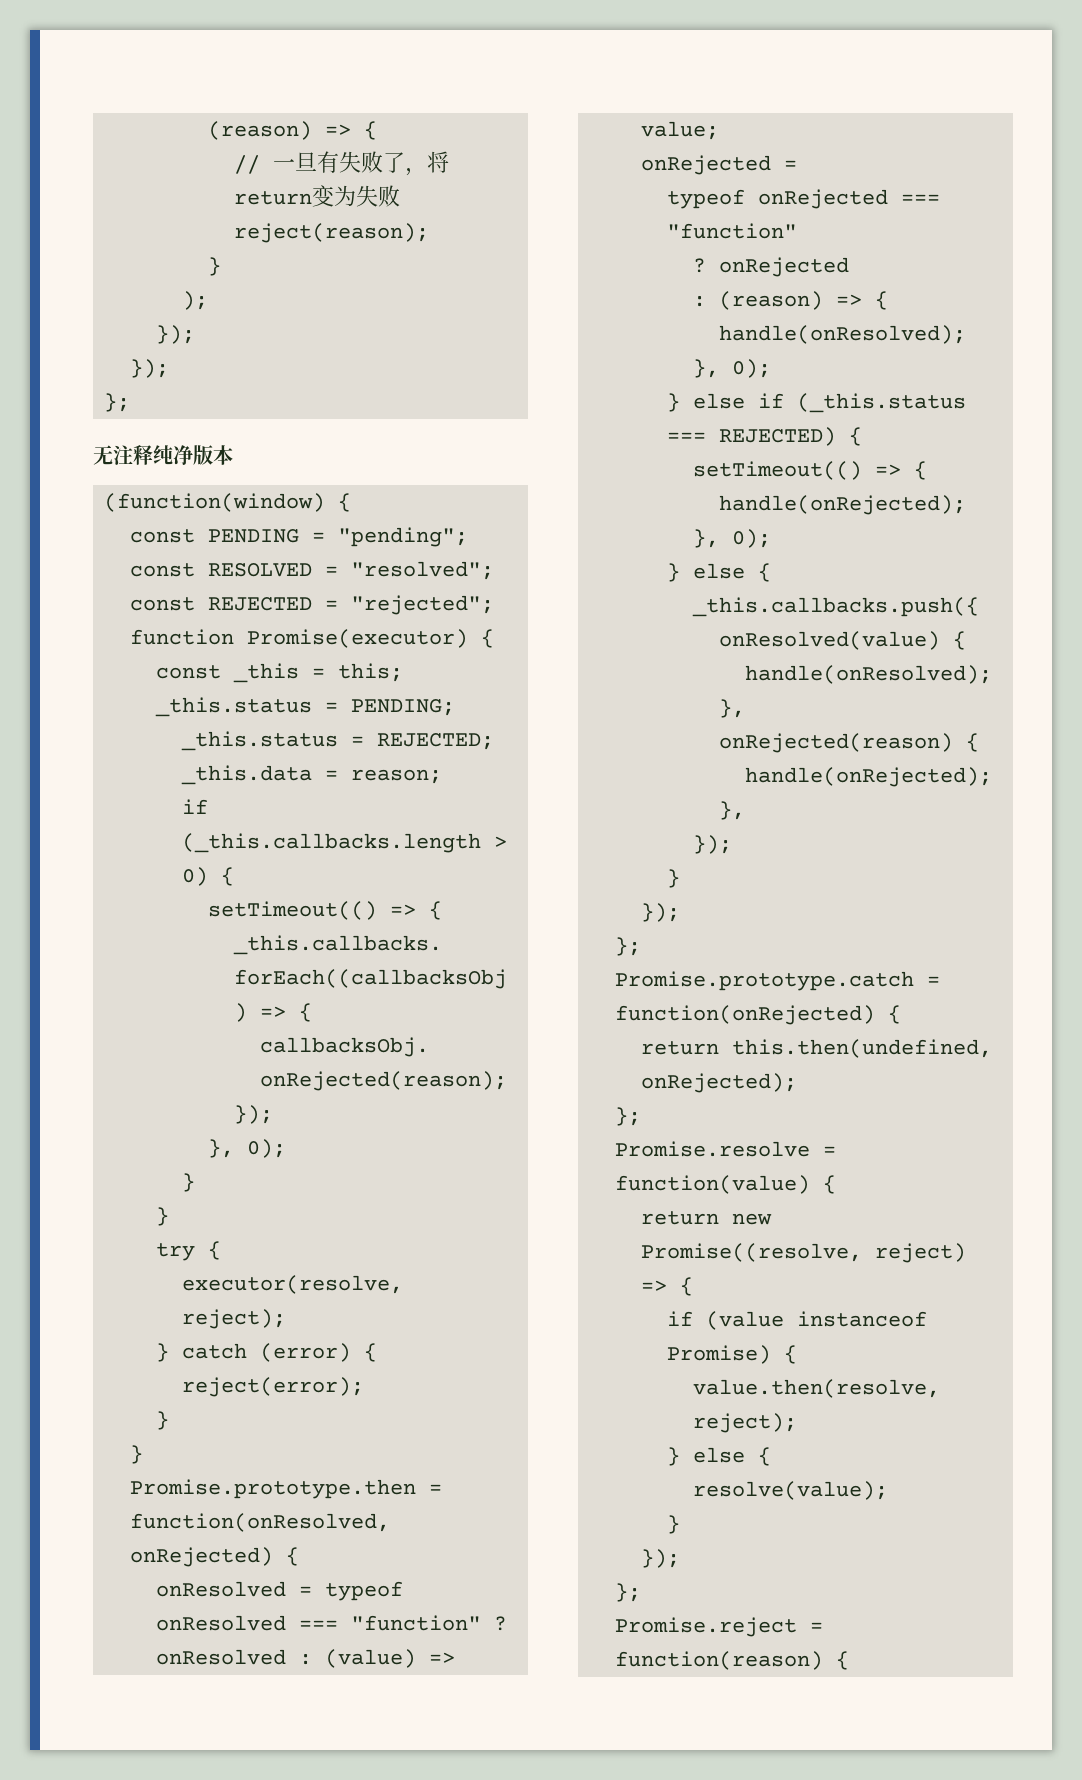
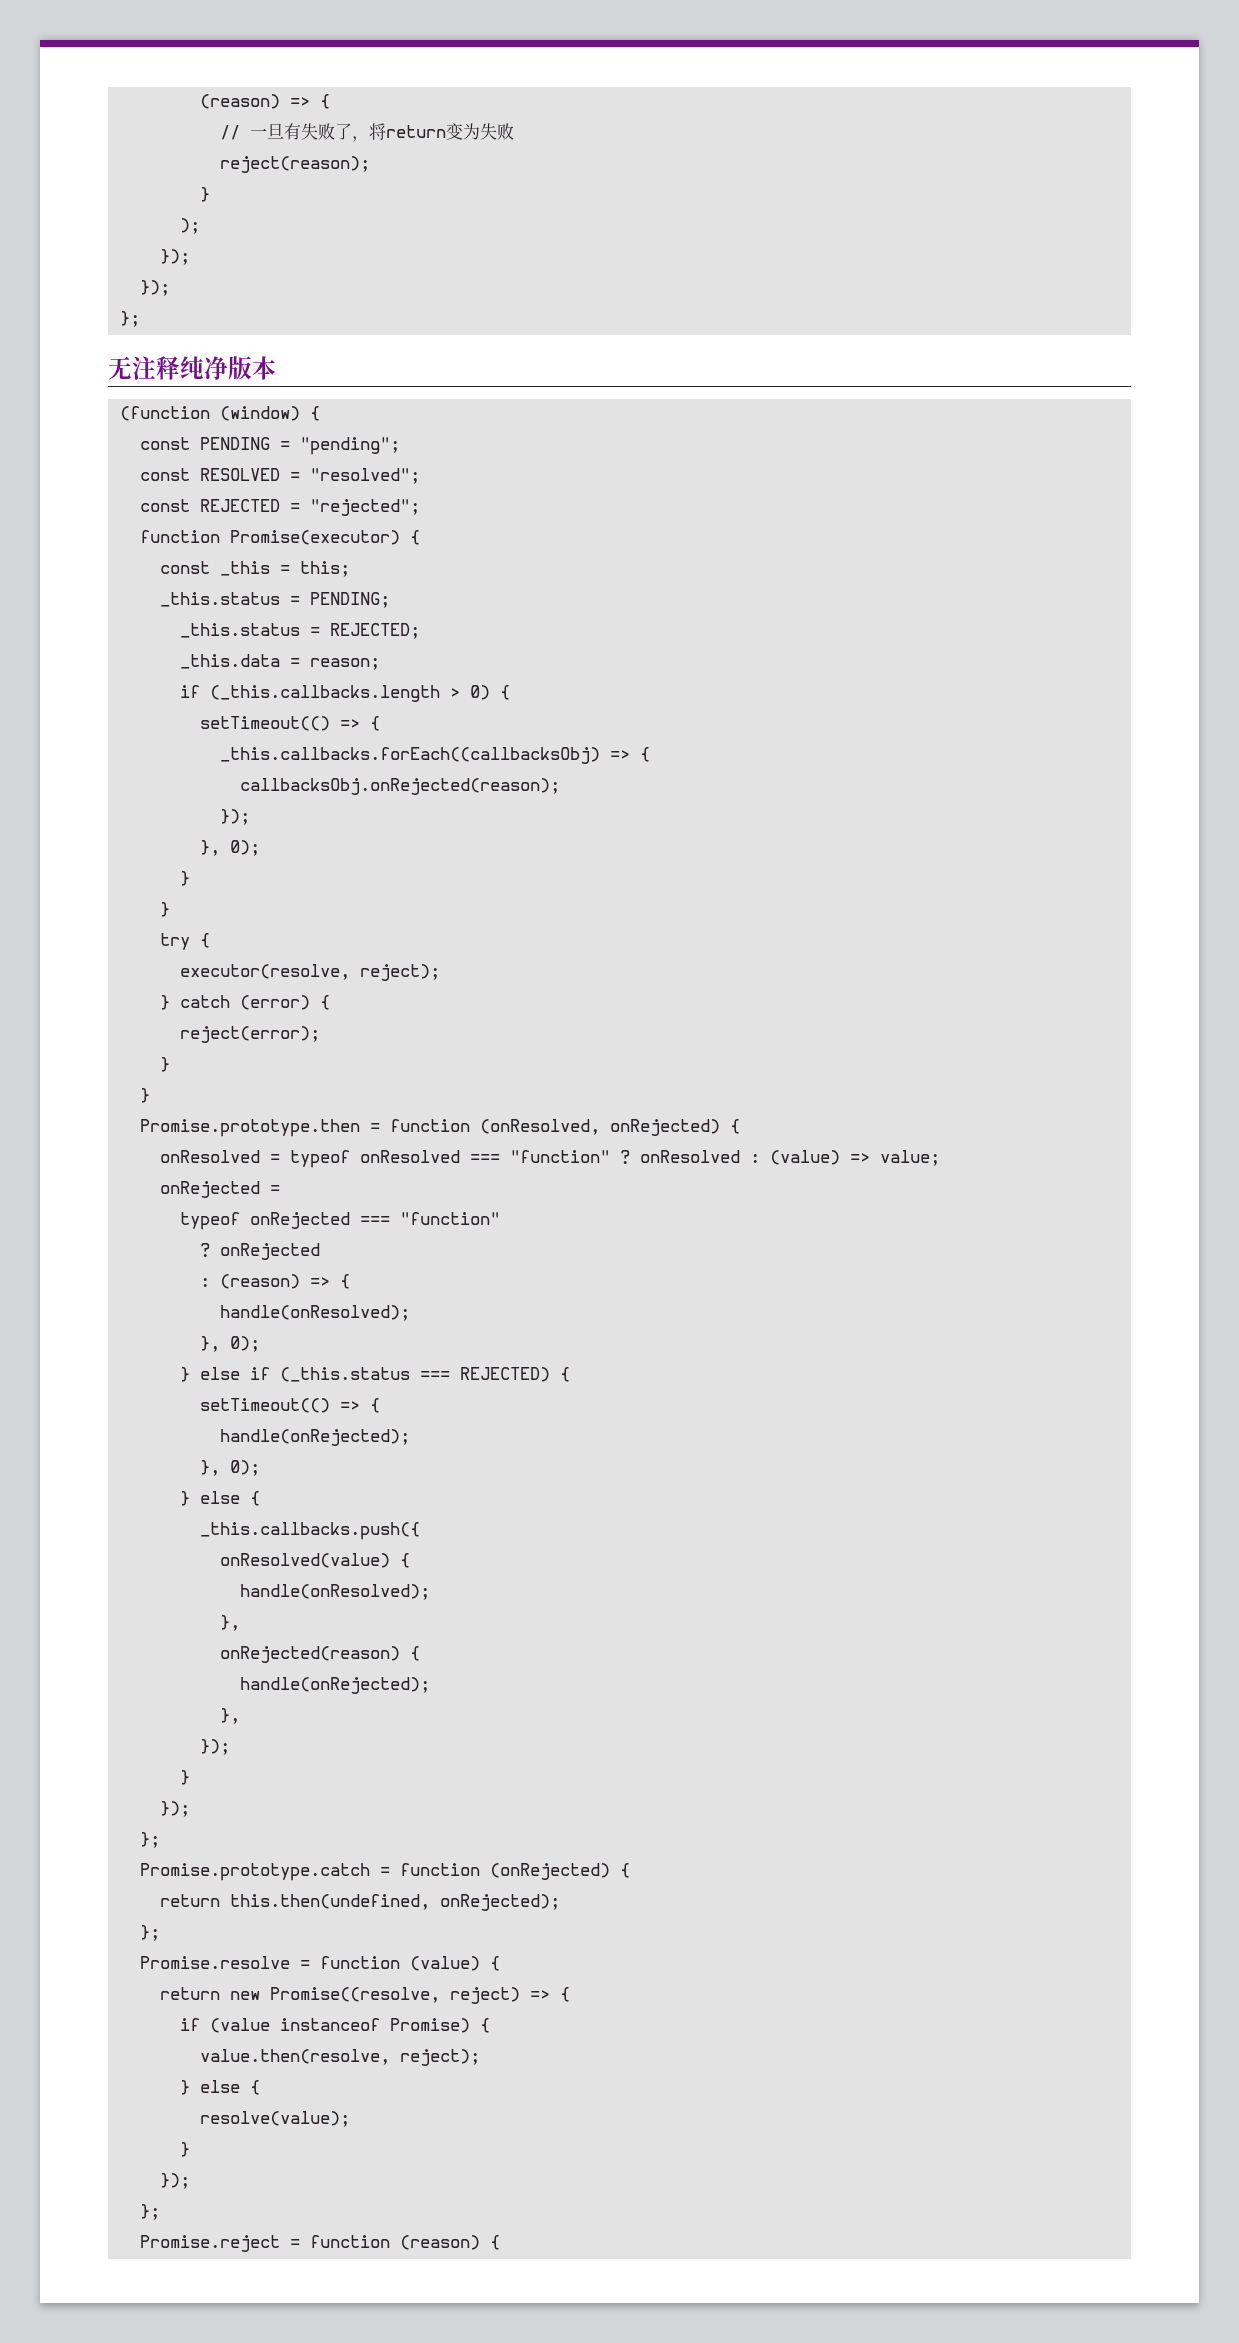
[103,493,325,512] (function(window) -> [120,406,300,421] (function (window)
[129,1513,390,1532] function(onResolved, -> [390,1119,600,1135] function (onResolved,
[614,1005,875,1025] function(onRejected) -> [400,1863,610,1880] function (onRejected)
[614,1175,810,1194] function(value) -> [320,1956,480,1971] function (value)
[614,1651,823,1670] function(reason) -> [310,2235,480,2250] function (reason)

